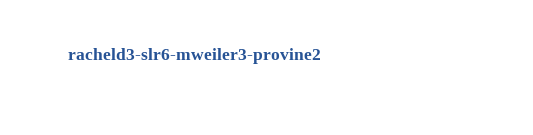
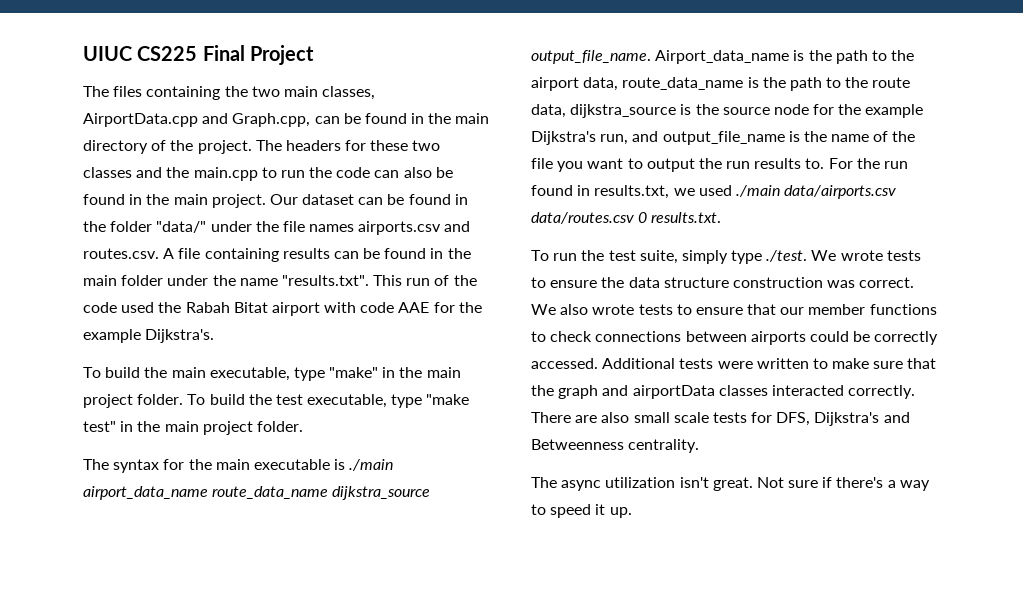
[68,48,321,64] racheld3-slr6-mweiler3-provine2 -> [83,45,314,65] [83,86,376,100] [83,113,490,127] [83,140,441,154] [83,167,453,181] [83,194,468,208] [83,221,471,235] [83,248,471,262] [83,275,477,286] [83,302,482,316] [83,329,215,343] [83,367,461,381] [83,394,470,408] [83,421,303,435] [83,459,394,473] [83,486,431,500] [531,50,915,64] [531,77,911,91] [531,104,924,118] [531,131,916,145] [531,158,909,172] [531,185,897,199] [531,212,722,224] [531,250,921,264] [531,277,915,288] [531,304,937,315] [531,331,939,345] [531,358,937,369] [531,385,916,399] [531,412,910,426] [531,439,700,453] [531,477,930,491] [531,504,632,518] UIUC CS225 Final Project // The files containing the two main classes, AirportData.cpp and Graph.cpp, can be found in the main directory of the project. The headers for these two classes and the main.cpp to run the code can also be found in the main project. Our dataset can be found in the folder "data/" under the file names airports.csv and routes.csv. A file containing results can be found in the main folder under the name "results.txt". This run of the code used the Rabah Bitat airport with code AAE for the example Dijkstra's. // To build the main executable, type "make" in the main project folder. To build the test executable, type "make test" in the main project folder. // The syntax for the main executable is ./main airport_data_name route_data_name dijkstra_source output_file_name. Airport_data_name is the path to the airport data, route_data_name is the path to the route data, dijkstra_source is the source node for the example Dijkstra's run, and output_file_name is the name of the file you want to output the run results to. For the run found in results.txt, we used ./main data/airports.csv data/routes.csv 0 results.txt. // To run the test suite, simply type ./test. We wrote tests to ensure the data structure construction was correct. We also wrote tests to ensure that our member functions to check connections between airports could be correctly accessed. Additional tests were written to make sure that the graph and airportData classes interacted correctly. There are also small scale tests for DFS, Dijkstra's and Betweenness centrality. // The async utilization isn't great. Not sure if there's a way to speed it up.

